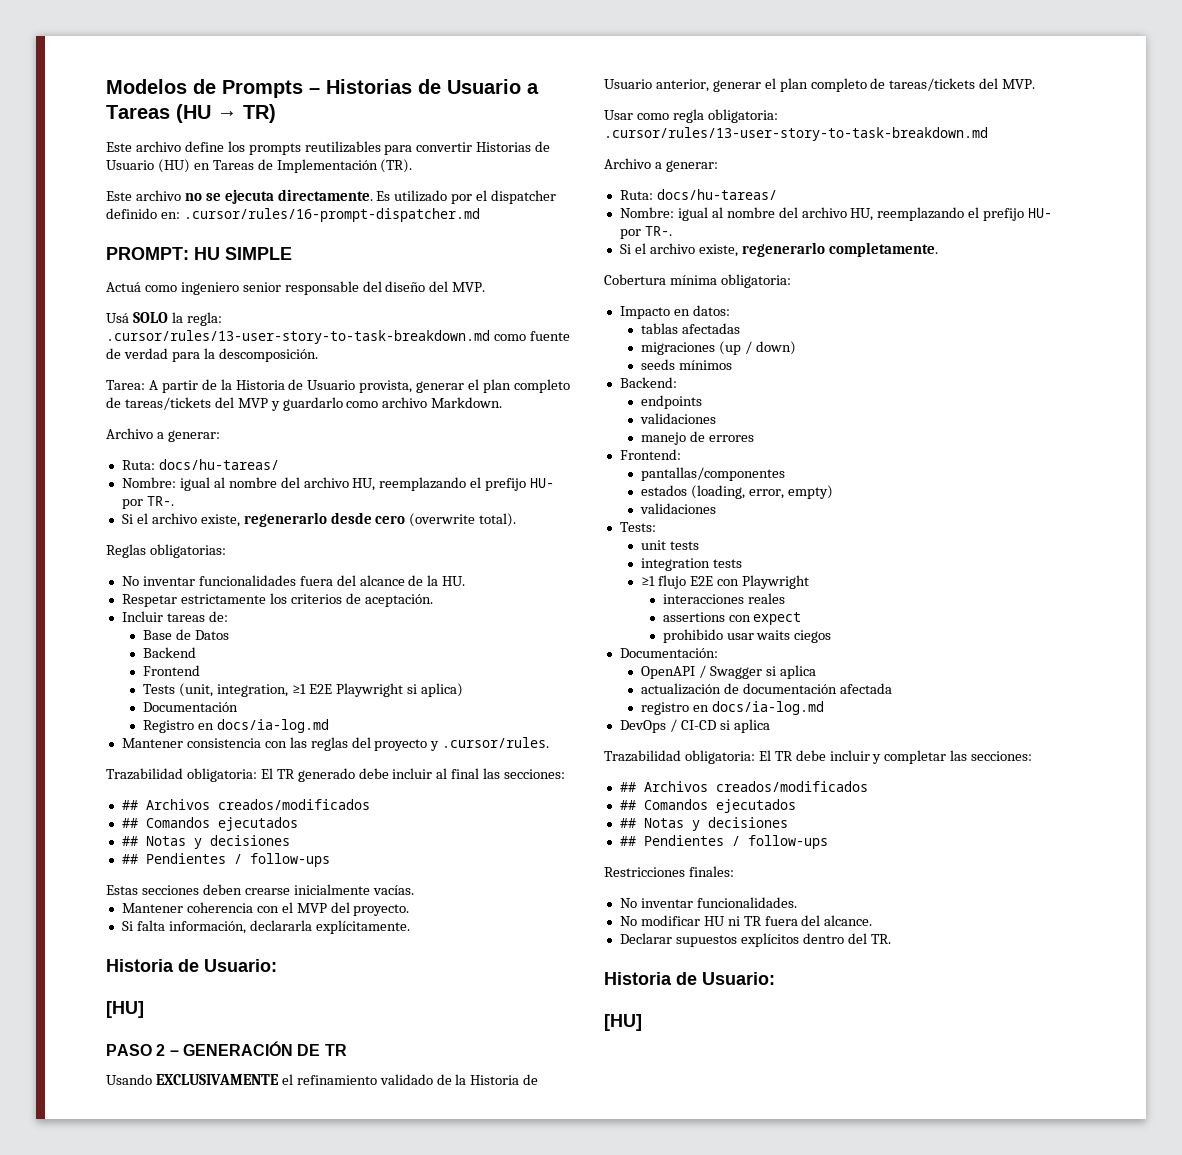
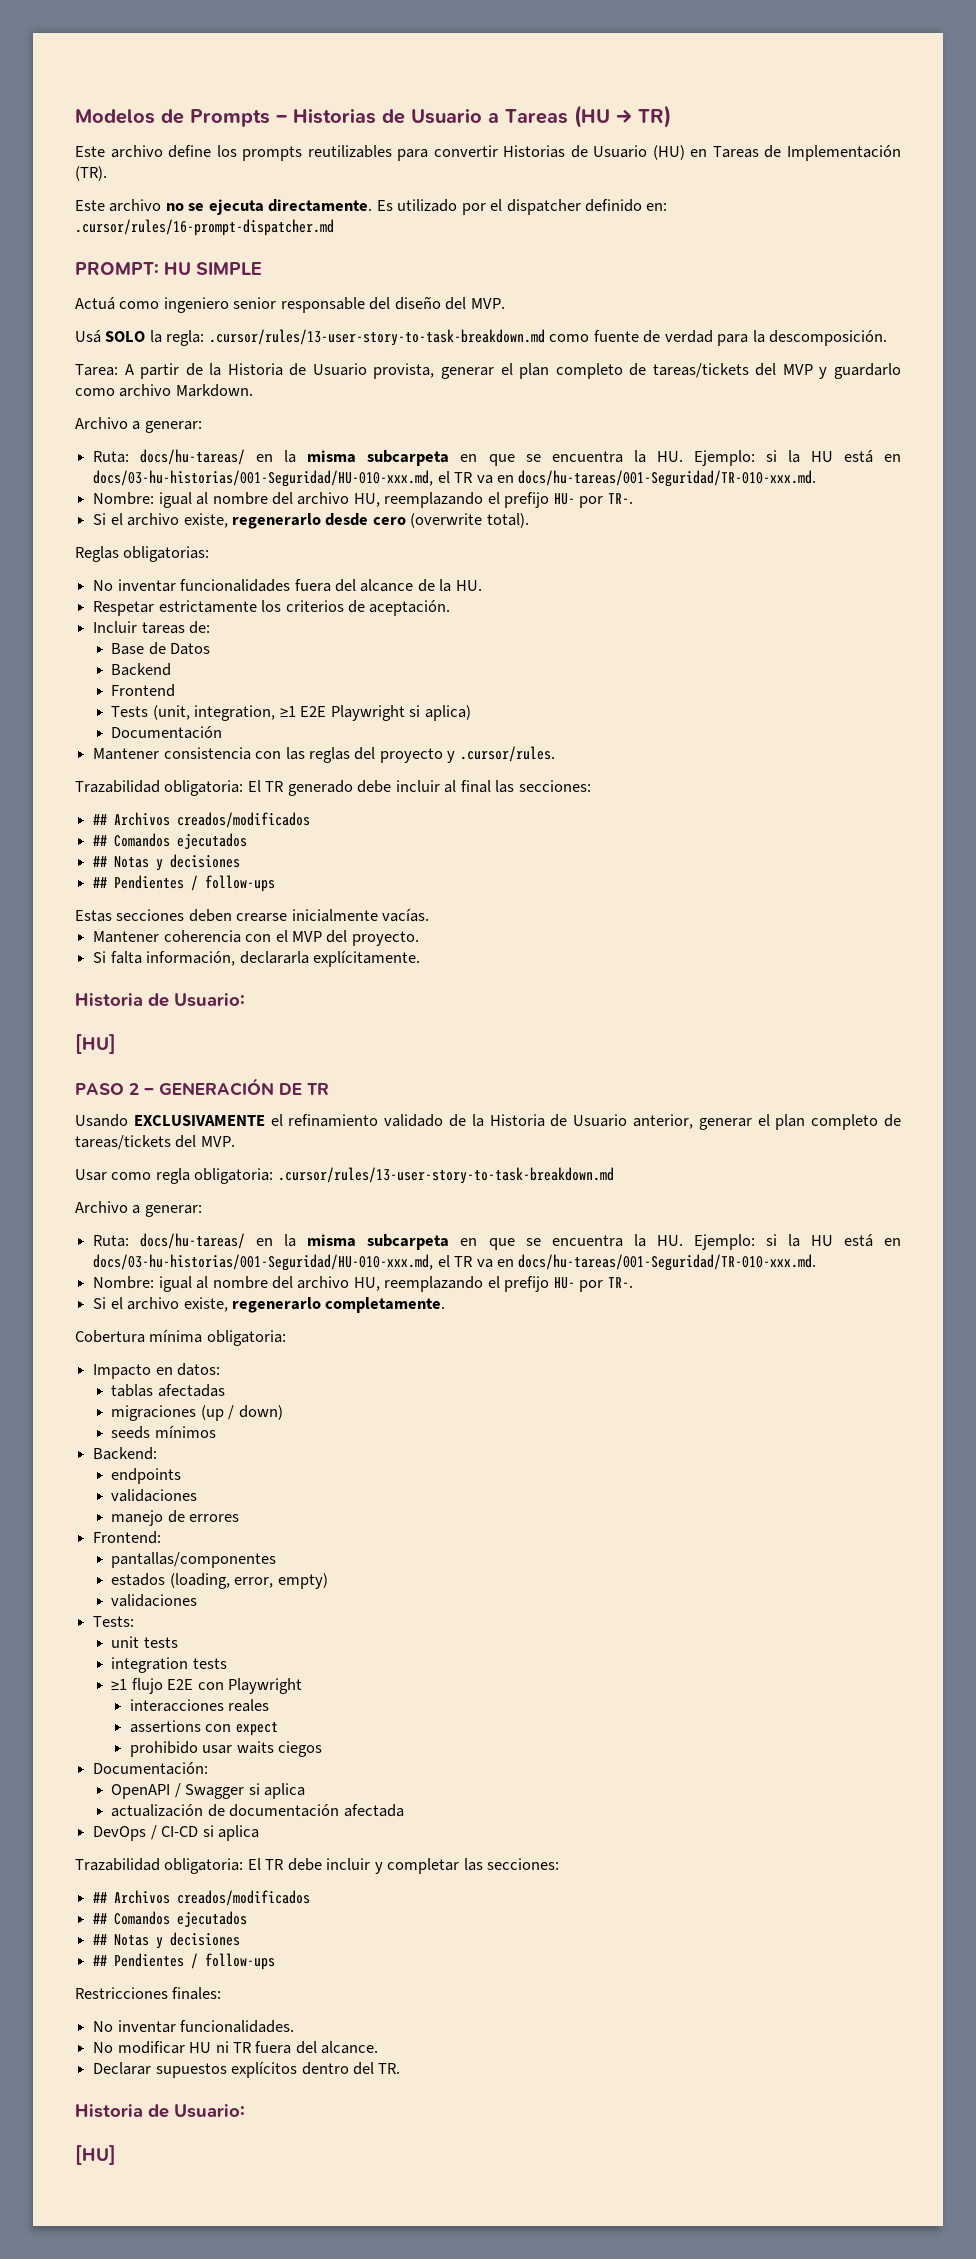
(279, 464) none -> [256,450,901,466] [93,470,817,487] en la misma subcarpeta en que se encuentra la HU. Ejemplo: si la HU está en docs/03-hu-historias/001-Seguridad/HU-010-xxx.md, el TR va en docs/hu-tareas/001-Seguridad/TR-010-xxx.md.
[143,719,330,733] // Registro en docs/ia-log.md -> (223, 732) none
(777, 194) none -> [256,1234,901,1250] [93,1254,817,1271] en la misma subcarpeta en que se encuentra la HU. Ejemplo: si la HU está en docs/03-hu-historias/001-Seguridad/HU-010-xxx.md, el TR va en docs/hu-tareas/001-Seguridad/TR-010-xxx.md.
[641,701,825,715] // registro en docs/ia-log.md -> (404, 1810) none

